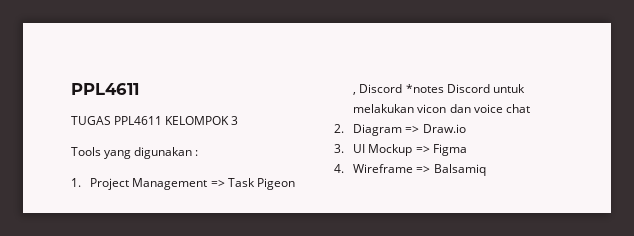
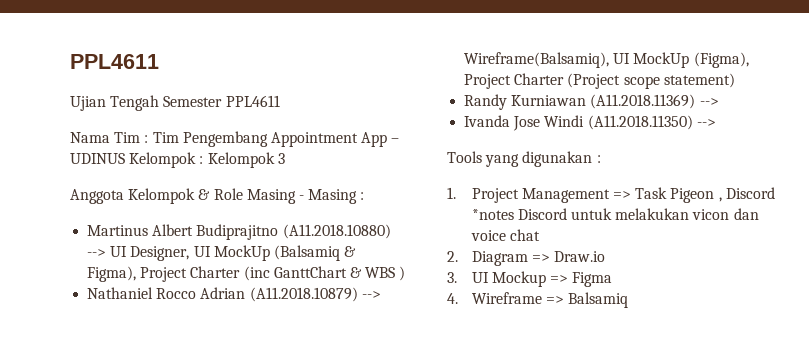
[71,83,139,95] [71,116,239,125] PPL4611 // TUGAS PPL4611 KELOMPOK 3 -> [70,54,159,69] [70,95,280,111] [70,131,400,147] [70,152,285,168] [70,188,365,204] [87,224,391,240] [87,245,357,261] [87,266,406,282] [87,287,381,302] [464,52,749,68] [464,73,735,89] [464,94,719,110] [464,115,716,131] PPL4611 // Ujian Tengah Semester PPL4611 // Nama Tim : Tim Pengembang Appointment App – UDINUS Kelompok : Kelompok 3 // Anggota Kelompok & Role Masing - Masing : // Martinus Albert Budiprajitno (A11.2018.10880) --> UI Designer, UI MockUp (Balsamiq & Figma), Project Charter (inc GanttChart & WBS ) // Nathaniel Rocco Adrian (A11.2018.10879) --> Wireframe(Balsamiq), UI MockUp (Figma), Project Charter (Project scope statement) // Randy Kurniawan (A11.2018.11369) --> // Ivanda Jose Windi (A11.2018.11350) -->

